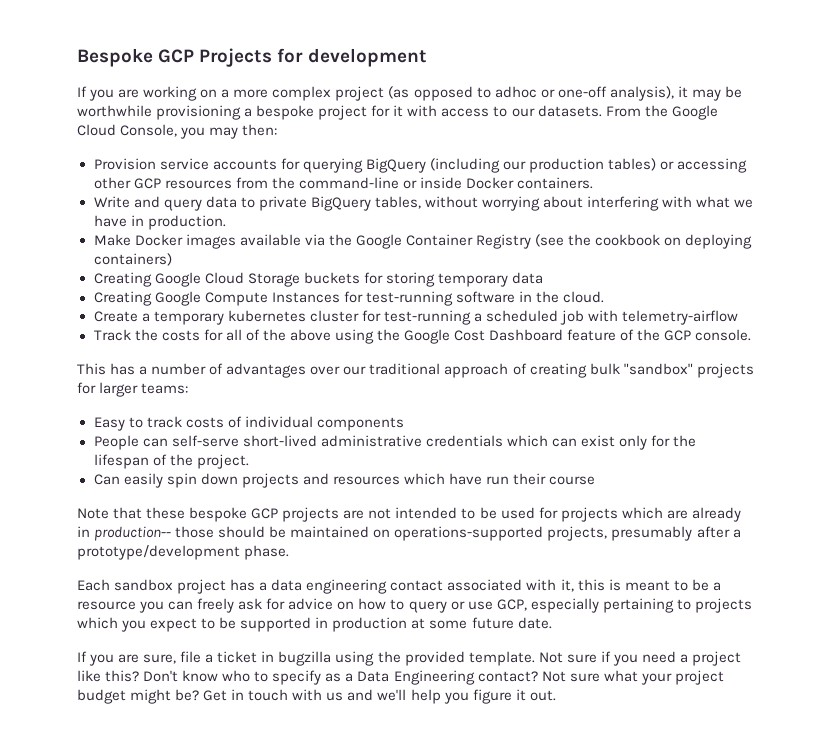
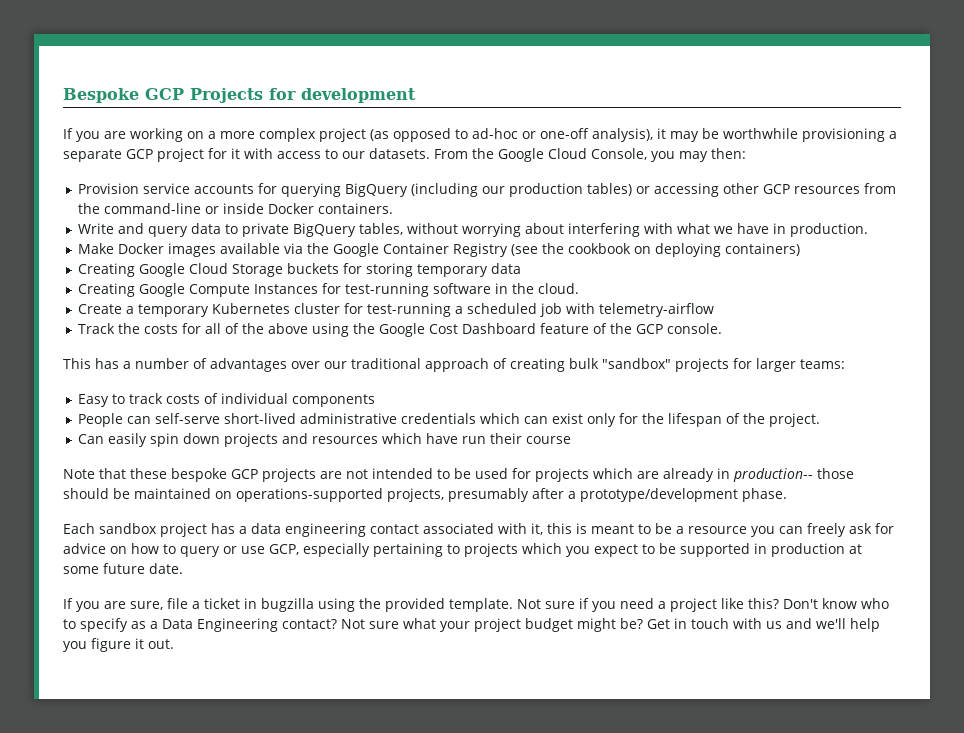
[494,86,537,98] adhoc -> [472,128,518,139] ad-hoc
[256,105,315,120] bespoke -> [63,149,153,162] separate GCP
[227,310,306,322] kubernetes -> [212,303,291,314] Kubernetes

